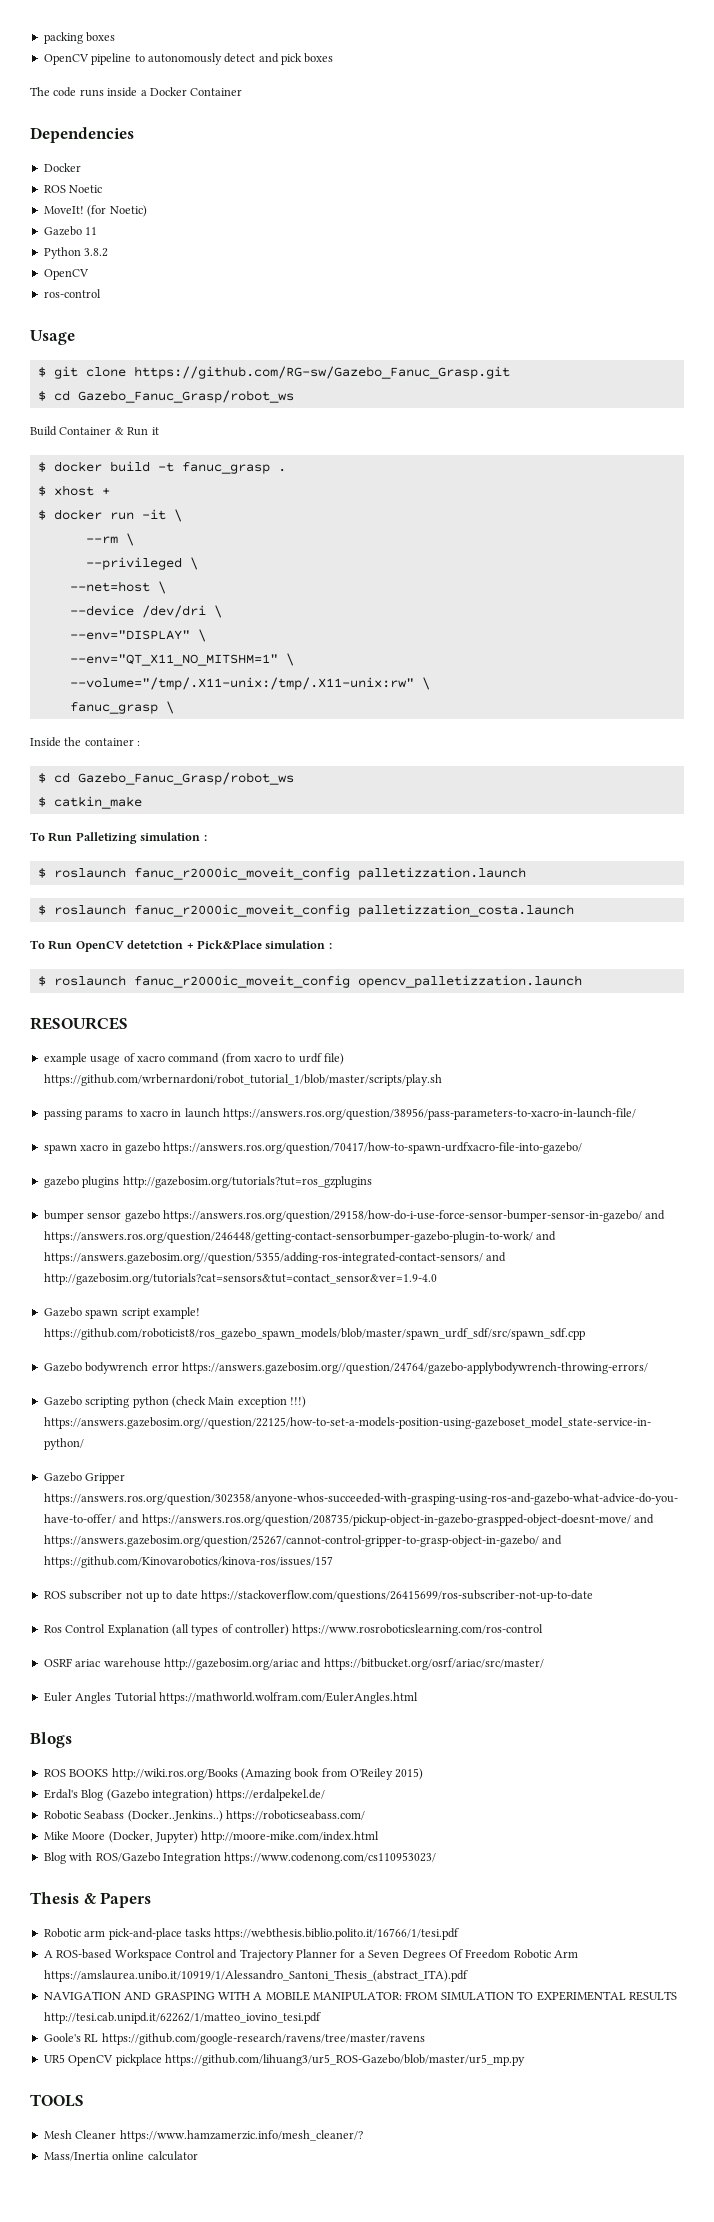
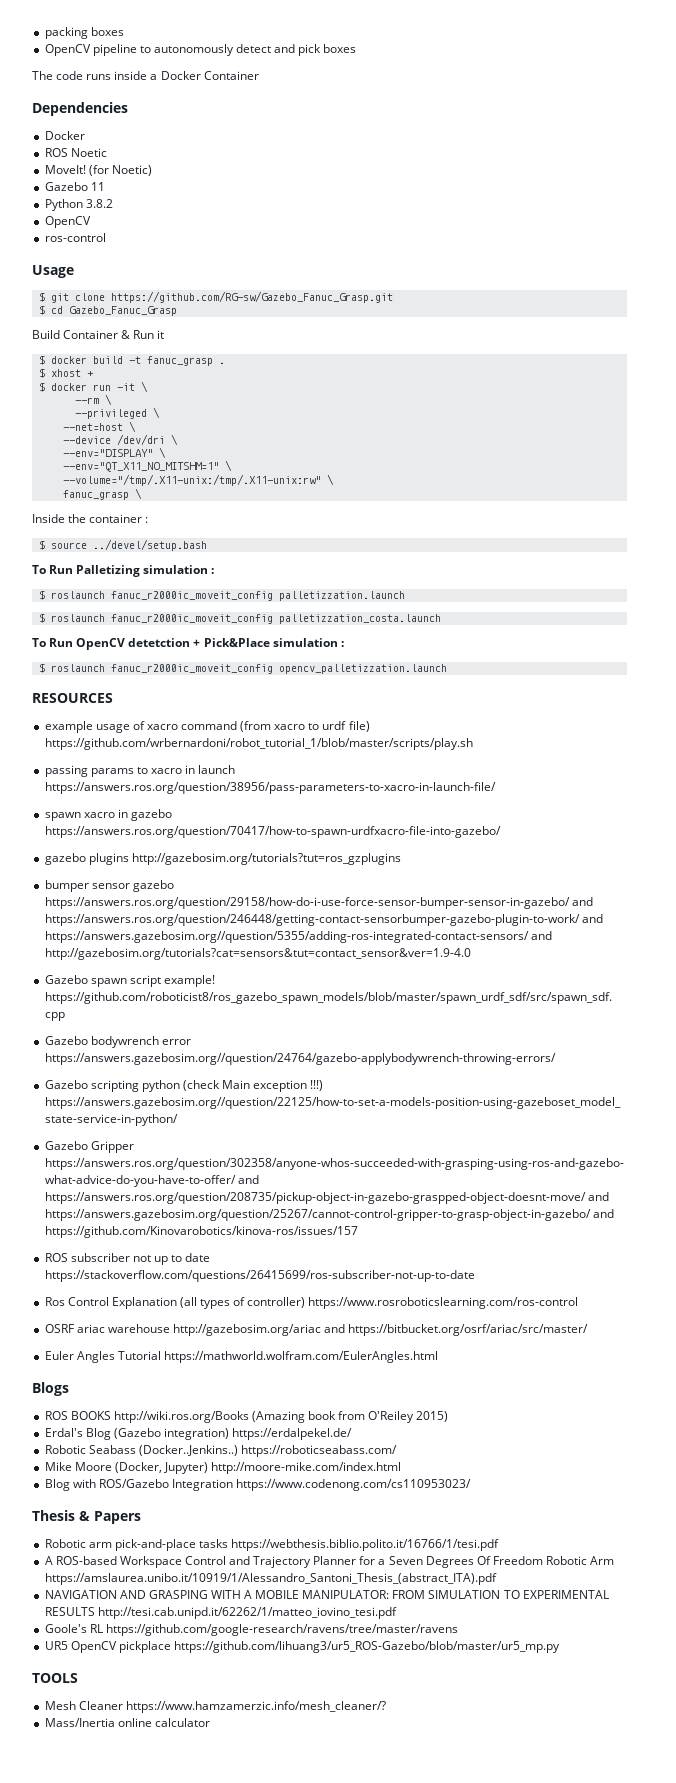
[77,390,294,403] Gazebo_Fanuc_Grasp/robot_ws -> [68,306,177,316] Gazebo_Fanuc_Grasp
[53,772,294,785] [37,796,142,809] cd Gazebo_Fanuc_Grasp/robot_ws // $ catkin_make -> [50,539,207,551] source ../devel/setup.bash

